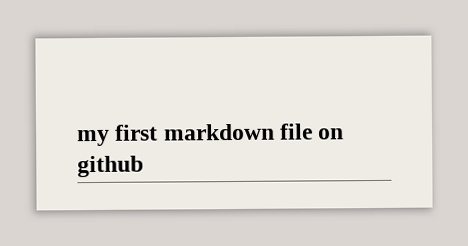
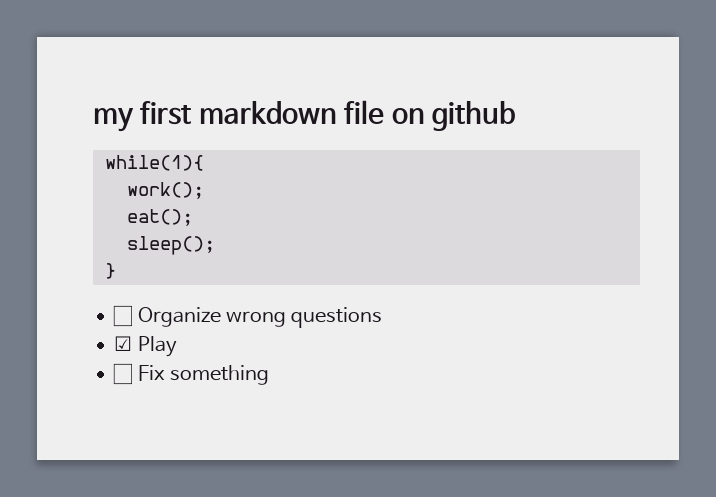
(144, 166) none -> [104,155,204,171] [126,182,204,199] [126,209,193,226] [126,236,215,255] [104,263,116,279] [113,305,383,328] [114,336,177,357] [113,363,269,385] // while(1){ // work(); // eat(); // sleep(); // } // ☐ Organize wrong questions // ☑ Play // ☐ Fix something

